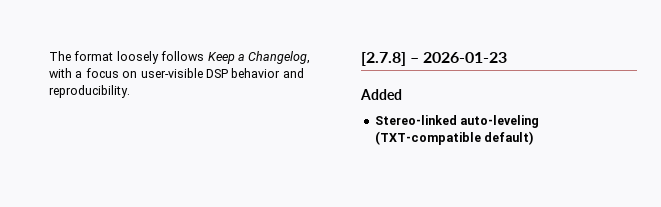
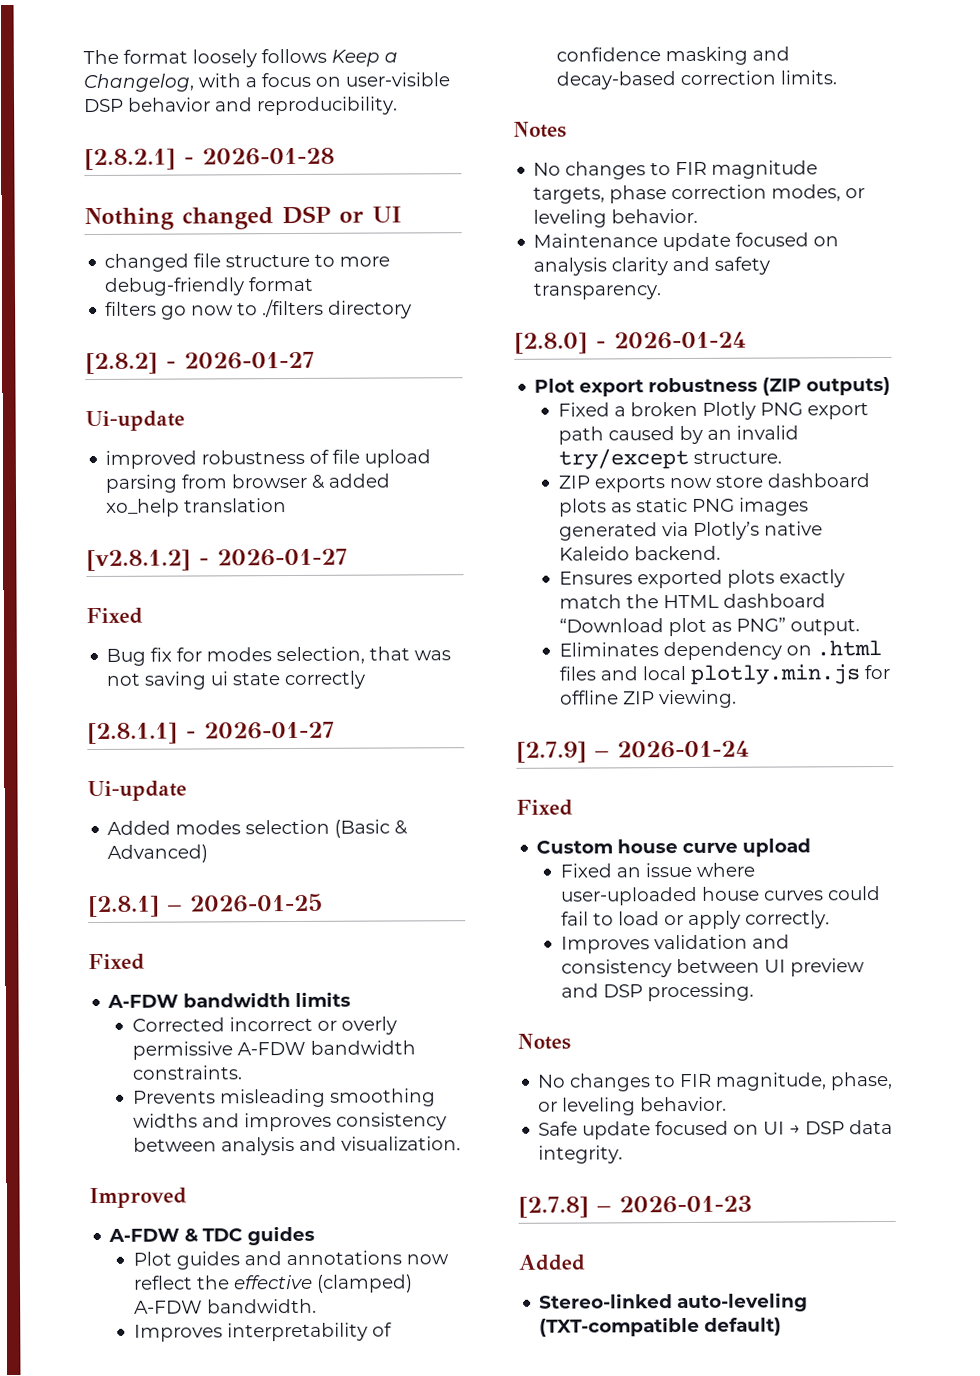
(130, 91) none -> [84,147,335,171] [84,205,402,231] [104,253,391,272] [104,276,314,296] [105,298,413,320] [85,351,315,375] [85,410,185,432] [105,449,432,469] [105,473,391,493] [106,498,288,517] [86,548,348,572] [86,607,143,625] [106,646,452,666] [106,670,367,690] [87,721,335,745] [87,780,187,802] [107,819,409,838] [107,844,209,863] [88,893,323,918] [88,953,145,971] [107,991,352,1008] [131,1016,397,1035] [131,1040,416,1060] [131,1065,242,1080] [132,1088,436,1108] [132,1112,447,1132] [132,1136,461,1156] [89,1187,187,1209] [108,1225,316,1246] [132,1250,449,1270] [132,1274,413,1293] [133,1298,317,1314] [133,1322,392,1342] [555,46,790,66] [555,70,837,90] [513,121,567,138] [533,160,819,180] [533,184,866,204] [533,208,699,228] [533,232,840,252] [533,256,771,276] [533,282,663,300] [514,331,747,354] [534,376,892,397] [557,401,869,420] [557,425,799,445] [557,447,782,470] [557,473,870,493] [558,497,809,517] [558,521,823,541] [558,545,721,561] [558,569,845,589] [558,593,826,609] [558,617,860,637] [558,640,882,661] [558,664,890,685] [559,689,737,709] [516,740,750,763] [516,799,573,816] [536,838,812,857] [559,862,755,878] [560,886,881,906] [560,910,830,930] [560,934,790,954] [560,958,865,978] [560,982,754,1002] [517,1033,571,1050] [537,1071,894,1092] [538,1096,728,1116] [538,1119,894,1140] [538,1145,624,1164] // [2.8.2.1] - 2026-01-28 // Nothing changed DSP or UI // changed file structure to more debug-friendly format // filters go now to ./filters directory // [2.8.2] - 2026-01-27 // Ui-update // improved robustness of file upload parsing from browser & added xo_help translation // [v2.8.1.2] - 2026-01-27 // Fixed // Bug fix for modes selection, that was not saving ui state correctly // [2.8.1.1] - 2026-01-27 // Ui-update // Added modes selection (Basic & Advanced) // [2.8.1] – 2026-01-25 // Fixed // A-FDW bandwidth limits // Corrected incorrect or overly permissive A-FDW bandwidth constraints. // Prevents misleading smoothing widths and improves consistency between analysis and visualization. // Improved // A-FDW & TDC guides // Plot guides and annotations now reflect the effective (clamped) A-FDW bandwidth. // Improves interpretability of confidence masking and decay-based correction limits. // Notes // No changes to FIR magnitude targets, phase correction modes, or leveling behavior. // Maintenance update focused on analysis clarity and safety transparency. // [2.8.0] - 2026-01-24 // Plot export robustness (ZIP outputs) // Fixed a broken Plotly PNG export path caused by an invalid try/except structure. // ZIP exports now store dashboard plots as static PNG images generated via Plotly’s native Kaleido backend. // Ensures exported plots exactly match the HTML dashboard “Download plot as PNG” output. // Eliminates dependency on .html files and local plotly.min.js for offline ZIP viewing. // [2.7.9] – 2026-01-24 // Fixed // Custom house curve upload // Fixed an issue where user-uploaded house curves could fail to load or apply correctly. // Improves validation and consistency between UI preview and DSP processing. // Notes // No changes to FIR magnitude, phase, or leveling behavior. // Safe update focused on UI → DSP data integrity.

